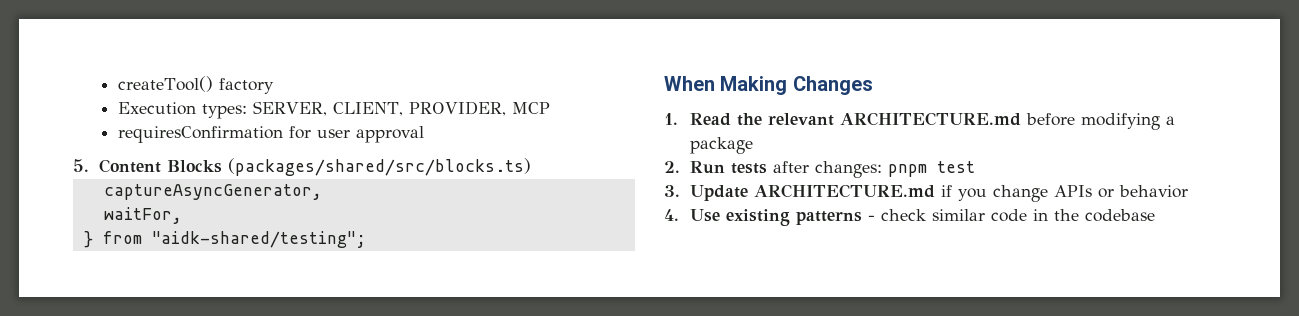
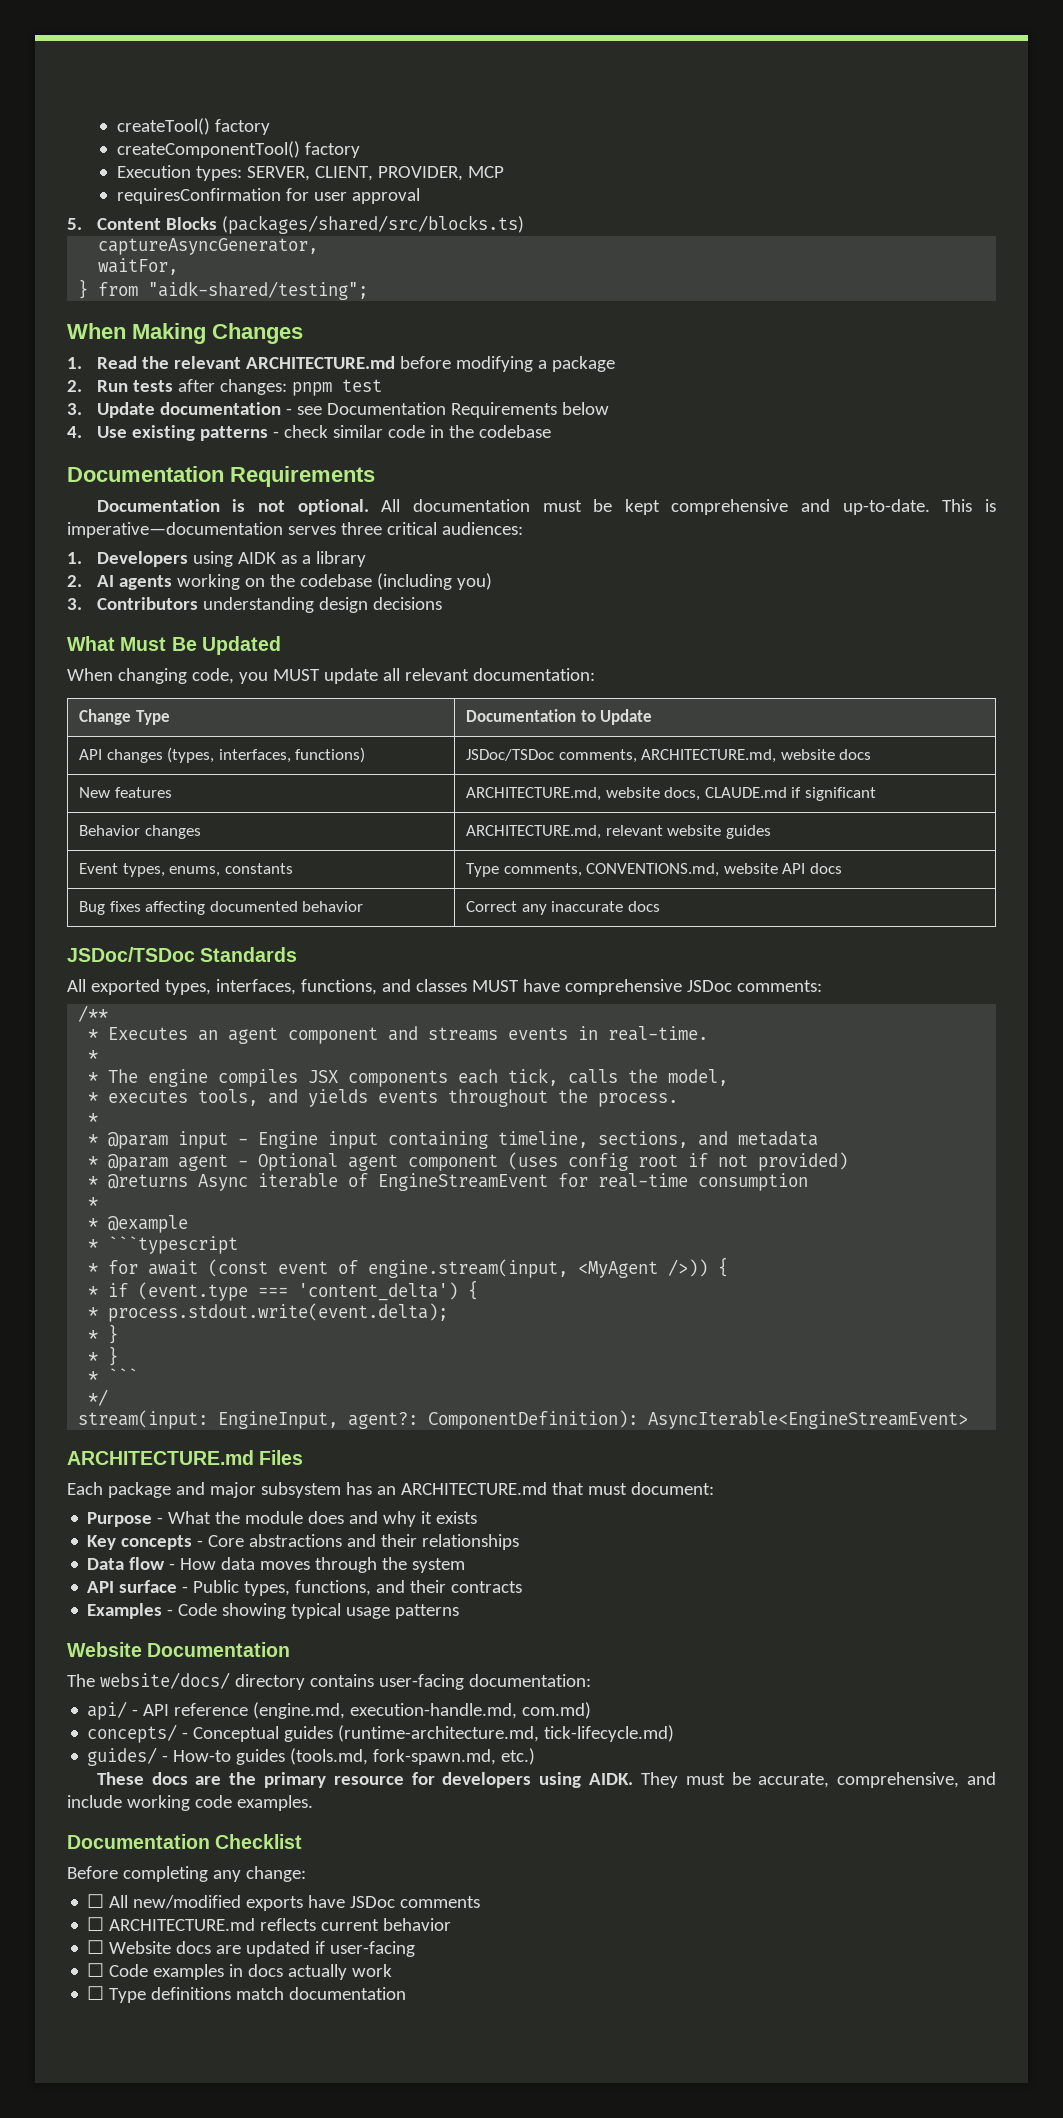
(275, 86) none -> [116,141,360,158] // createComponentTool() factory
[753,184,1188,202] ARCHITECTURE.md if you change APIs or behavior -> [159,402,609,418] documentation - see Documentation Requirements below
(1155, 215) none -> [67,466,375,487] [96,499,996,515] [67,522,523,538] [67,551,366,567] [67,573,492,590] [67,597,442,613] [67,636,281,655] [67,668,595,684] [79,709,170,725] [466,709,653,725] [79,747,366,763] [466,749,872,763] [79,787,172,798] [466,787,876,801] [79,825,201,839] [466,825,771,839] [79,863,293,877] [466,863,842,877] [79,901,364,915] [466,901,660,915] [67,947,298,962] [67,979,822,995] [78,1005,109,1022] [88,1026,709,1044] [88,1050,99,1061] [88,1068,729,1087] [88,1089,679,1107] [88,1113,99,1124] [88,1131,819,1149] [88,1152,849,1171] [88,1173,809,1191] [88,1197,99,1208] [88,1215,189,1233] [88,1236,239,1254] [88,1257,729,1278] [88,1280,479,1301] [88,1303,449,1322] [88,1324,119,1344] [88,1346,119,1366] [88,1368,139,1382] [88,1389,109,1406] [78,1410,969,1429] [67,1450,304,1465] [67,1482,714,1498] [87,1511,478,1527] [87,1534,520,1550] [87,1557,466,1573] [87,1580,523,1596] [87,1603,460,1619] [67,1642,291,1657] [67,1672,591,1690] [87,1701,592,1720] [87,1724,675,1743] [87,1747,536,1766] [96,1772,996,1788] [67,1795,313,1811] [67,1834,303,1849] [67,1866,306,1882] [87,1894,481,1911] [87,1917,452,1931] [87,1940,416,1957] [87,1963,393,1980] [87,1986,407,2003] // Documentation Requirements // Documentation is not optional. All documentation must be kept comprehensive and up-to-date. This is imperative—documentation serves three critical audiences: // 1. Developers using AIDK as a library // 2. AI agents working on the codebase (including you) // 3. Contributors understanding design decisions // What Must Be Updated // When changing code, you MUST update all relevant documentation: // Change Type | Documentation to Update // API changes (types, interfaces, functions) | JSDoc/TSDoc comments, ARCHITECTURE.md, website docs // New features | ARCHITECTURE.md, website docs, CLAUDE.md if significant // Behavior changes | ARCHITECTURE.md, relevant website guides // Event types, enums, constants | Type comments, CONVENTIONS.md, website API docs // Bug fixes affecting documented behavior | Correct any inaccurate docs // JSDoc/TSDoc Standards // All exported types, interfaces, functions, and classes MUST have comprehensive JSDoc comments: // /** // * Executes an agent component and streams events in real-time. // * // * The engine compiles JSX components each tick, calls the model, // * executes tools, and yields events throughout the process. // * // * @param input - Engine input containing timeline, sections, and metadata // * @param agent - Optional agent component (uses config root if not provided) // * @returns Async iterable of EngineStreamEvent for real-time consumption // * // * @example // * ```typescript // * for await (const event of engine.stream(input, <MyAgent />)) { // * if (event.type === 'content_delta') { // * process.stdout.write(event.delta); // * } // * } // * ``` // */ // stream(input: EngineInput, agent?: ComponentDefinition): AsyncIterable<EngineStreamEvent> // ARCHITECTURE.md Files // Each package and major subsystem has an ARCHITECTURE.md that must document: // Purpose - What the module does and why it exists // Key concepts - Core abstractions and their relationships // Data flow - How data moves through the system // API surface - Public types, functions, and their contracts // Examples - Code showing typical usage patterns // Website Documentation // The website/docs/ directory contains user-facing documentation: // api/ - API reference (engine.md, execution-handle.md, com.md) // concepts/ - Conceptual guides (runtime-architecture.md, tick-lifecycle.md) // guides/ - How-to guides (tools.md, fork-spawn.md, etc.) // These docs are the primary resource for developers using AIDK. They must be accurate, comprehensive, and include working code examples. // Documentation Checklist // Before completing any change: // ☐ All new/modified exports have JSDoc comments // ☐ ARCHITECTURE.md reflects current behavior // ☐ Website docs are updated if user-facing // ☐ Code examples in docs actually work // ☐ Type definitions match documentation

